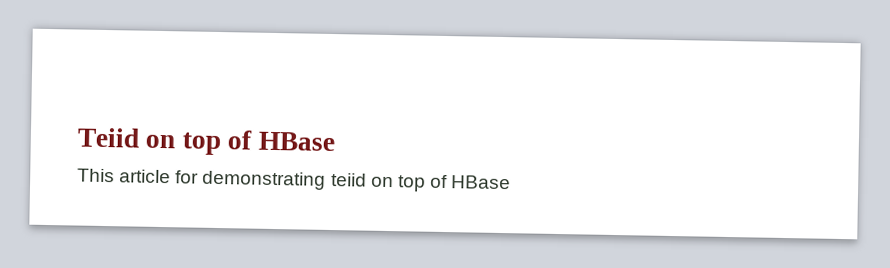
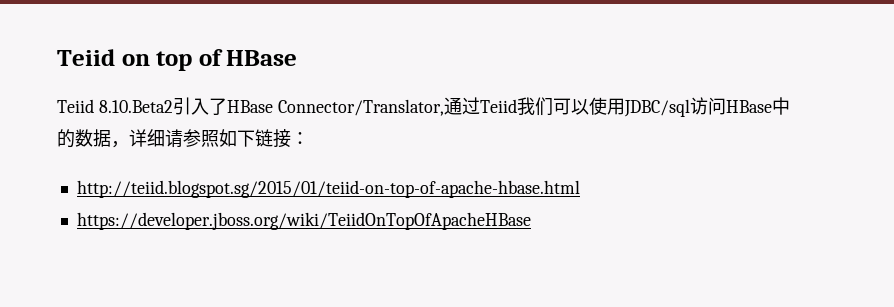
[77,168,512,192] This article for demonstrating teiid on top of HBase -> [57,97,790,117] [57,129,309,148] [76,180,580,198] [76,212,531,230] Teiid 8.10.Beta2引入了HBase Connector/Translator,通过Teiid我们可以使用JDBC/sql访问HBase中的数据，详细请参照如下链接： // http://teiid.blogspot.sg/2015/01/teiid-on-top-of-apache-hbase.html // https://developer.jboss.org/wiki/TeiidOnTopOfApacheHBase

